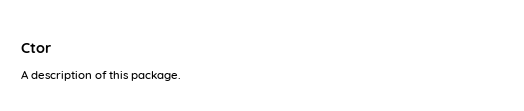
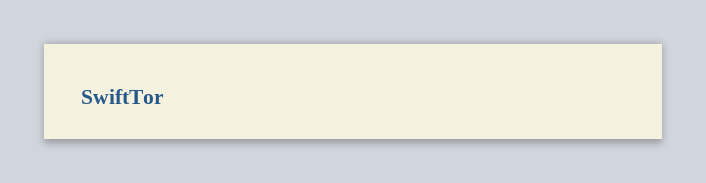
[21,43,51,53] [21,70,182,81] Ctor // A description of this package. -> [81,89,164,104] SwiftTor

